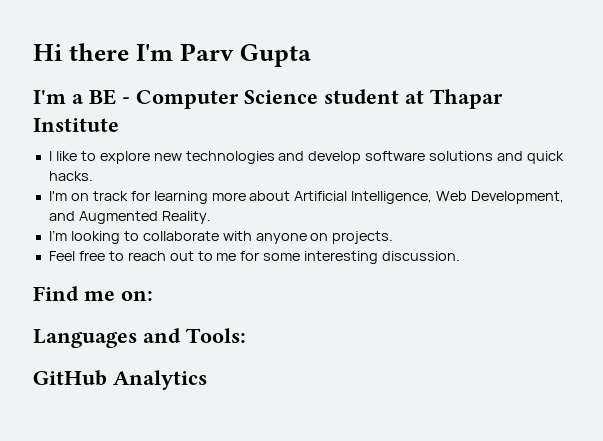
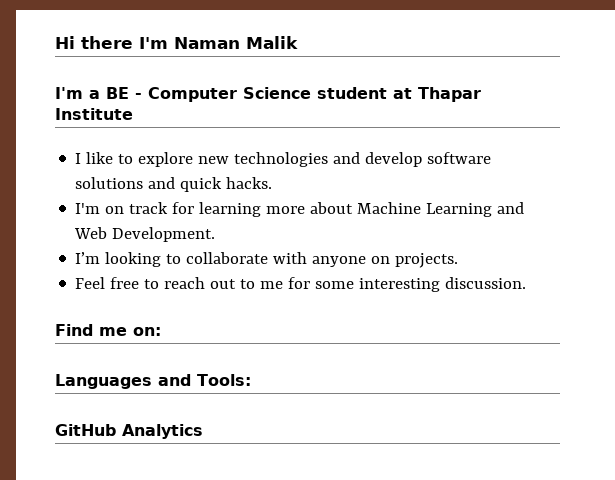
[179,43,311,67] Parv Gupta -> [174,36,298,49] Naman Malik
[294,191,565,204] [48,211,211,224] Artificial Intelligence, Web Development, and Augmented Reality. -> [357,202,525,217] [74,227,216,242] Machine Learning and Web Development.

